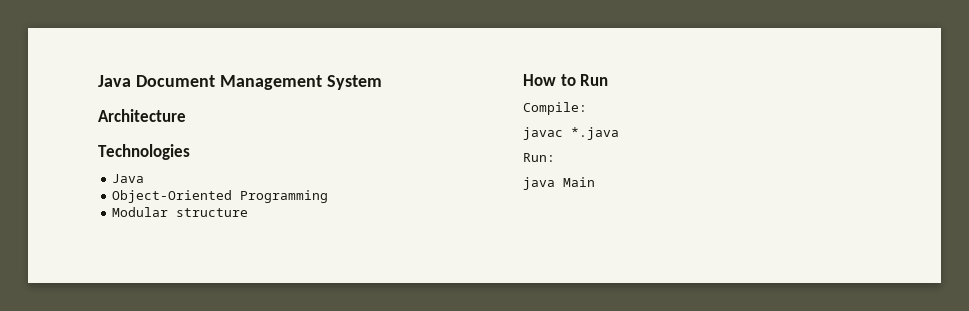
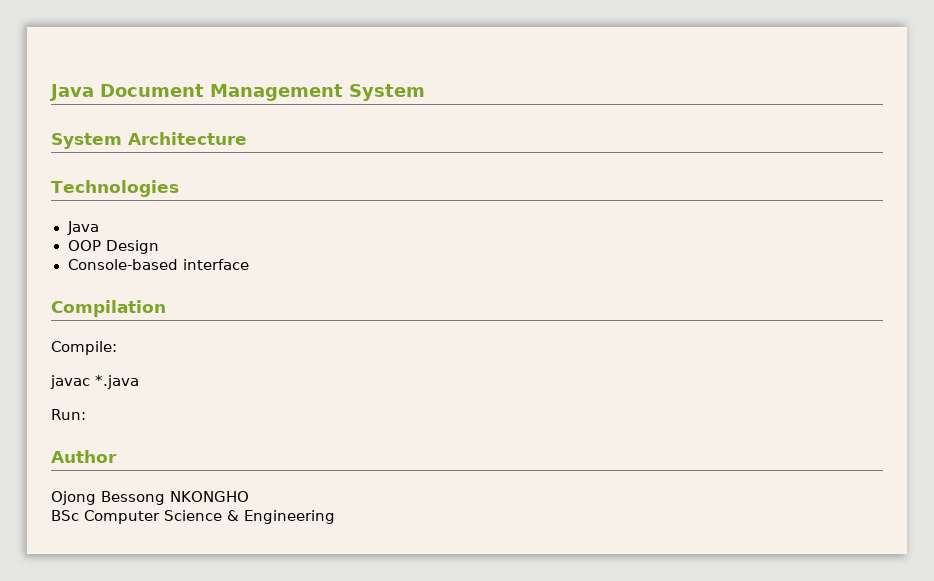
(382, 82) none -> [51,133,122,149] System
[112,190,329,203] [112,207,249,217] [523,74,609,86] [523,102,587,115] [523,127,619,140] [523,153,555,162] [523,177,595,190] Object-Oriented Programming // Modular structure // How to Run // Compile: // javac *.java // Run: // java Main -> [67,240,159,254] [67,259,249,270] [51,300,166,317] [51,341,117,355] [50,375,139,389] [51,409,86,420] [51,450,117,463] [51,491,249,505] [51,510,335,524] OOP Design // Console-based interface // Compilation // Compile: // javac *.java // Run: // Author // Ojong Bessong NKONGHO // BSc Computer Science & Engineering

